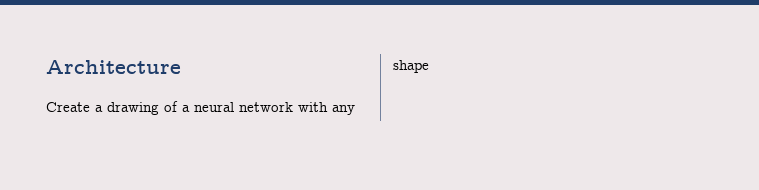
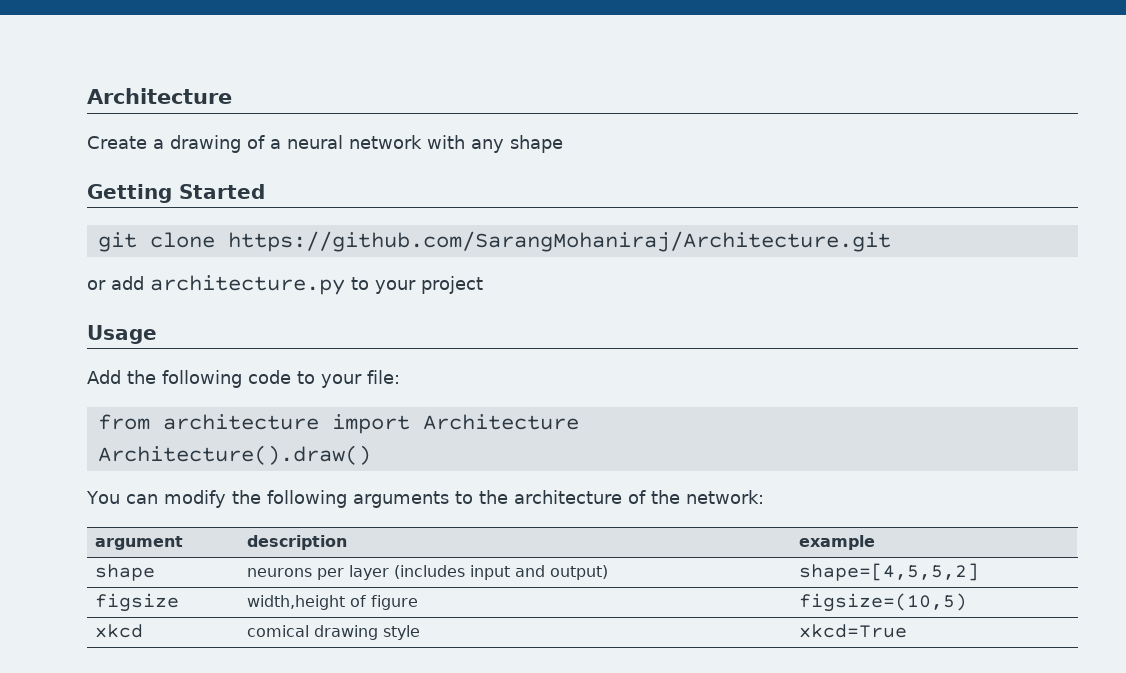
(429, 66) none -> [87,184,265,203] [97,231,891,252] [87,275,483,295] [87,325,157,344] [87,370,400,388] [97,414,579,434] [97,445,371,465] [86,490,764,508] [95,536,184,550] [247,535,348,550] [799,535,876,550] [95,564,156,581] [247,565,609,580] [799,563,980,581] [95,593,180,612] [247,595,419,610] [799,593,968,612] [95,624,144,638] [247,625,421,640] [799,624,908,638] // Getting Started // git clone https://github.com/SarangMohaniraj/Architecture.git // or add architecture.py to your project // Usage // Add the following code to your file: // from architecture import Architecture // Architecture().draw() // You can modify the following arguments to the architecture of the network: // argument | description | example // shape | neurons per layer (includes input and output) | shape=[4,5,5,2] // figsize | width,height of figure | figsize=(10,5) // xkcd | comical drawing style | xkcd=True

